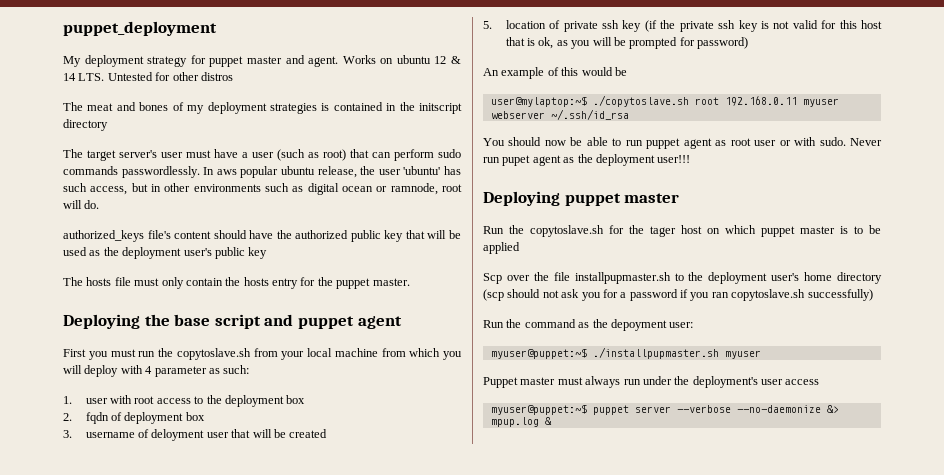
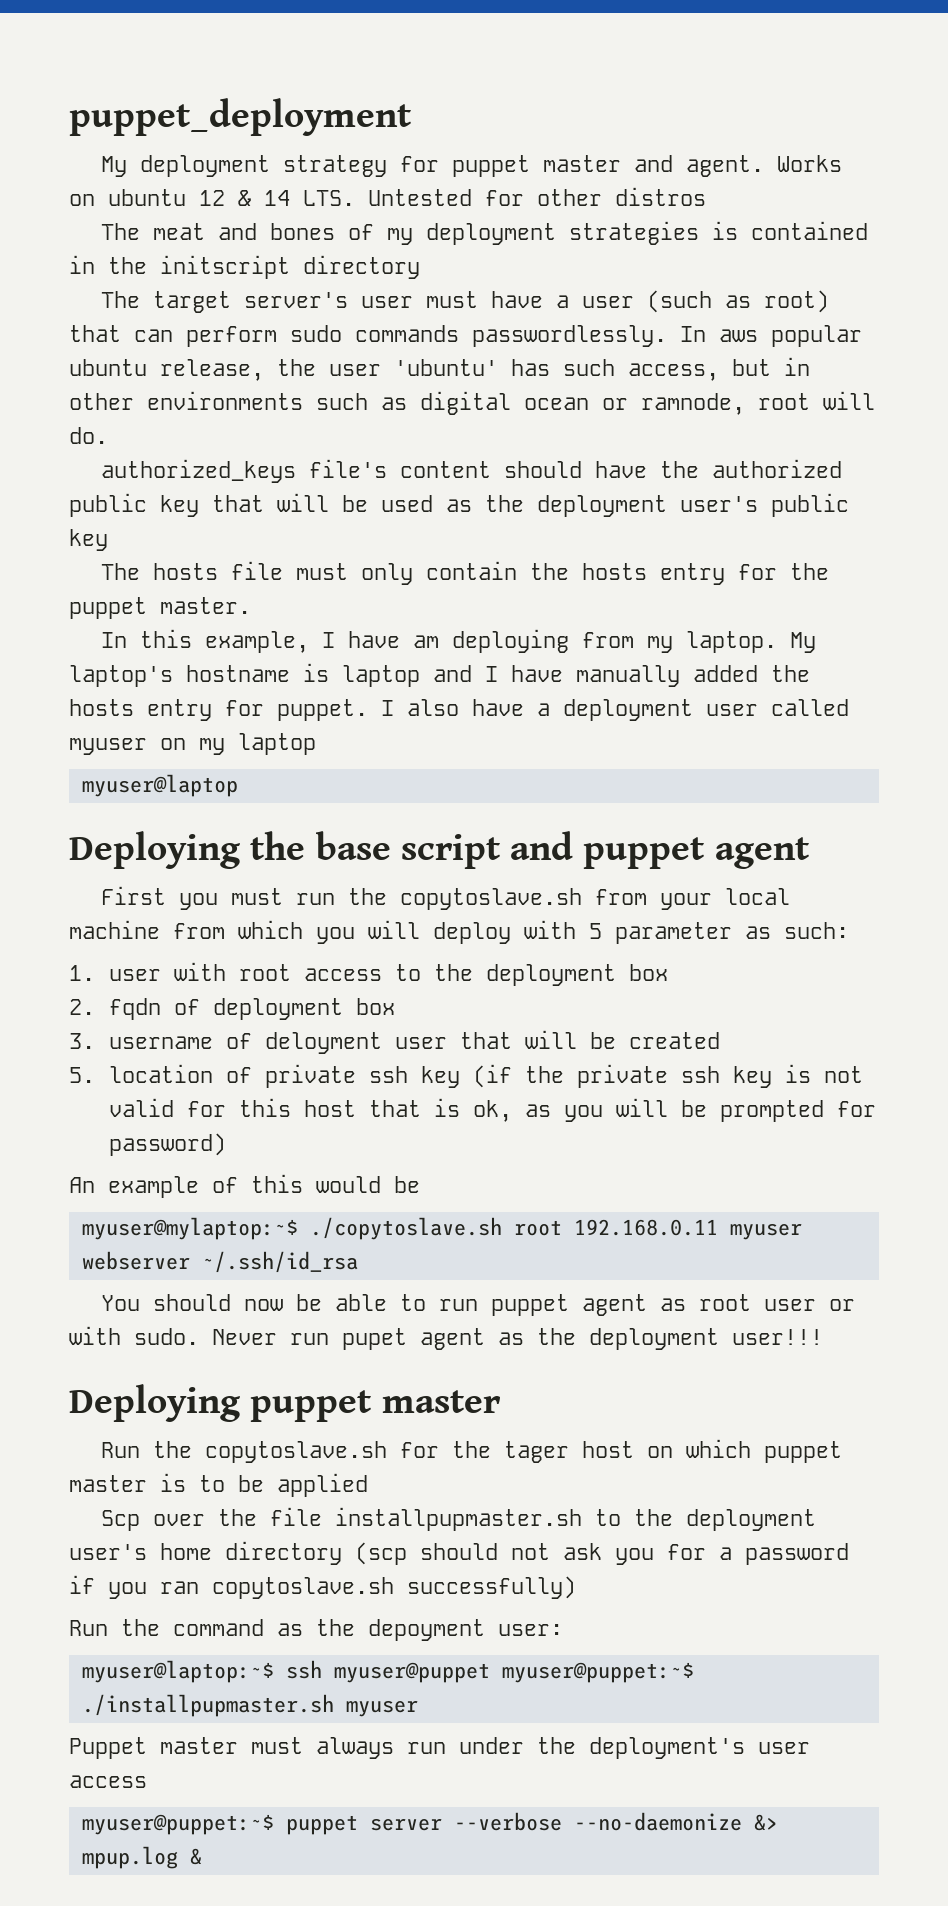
(410, 282) none -> [101,629,817,653] [69,663,810,687] [69,699,849,721] [69,733,316,755] [81,774,238,797] // In this example, I have am deploying from my laptop. My laptop's hostname is laptop and I have manually added the hosts entry for puppet. I also have a deployment user called myuser on my laptop // myuser@laptop
[145,366,153,374] 4 -> [589,923,602,939] 5
[490,96,587,107] user@mylaptop:~$ -> [81,1217,298,1240] myuser@mylaptop:~$
(694, 325) none -> [81,1660,490,1683] myuser@laptop:~$ ssh myuser@puppet

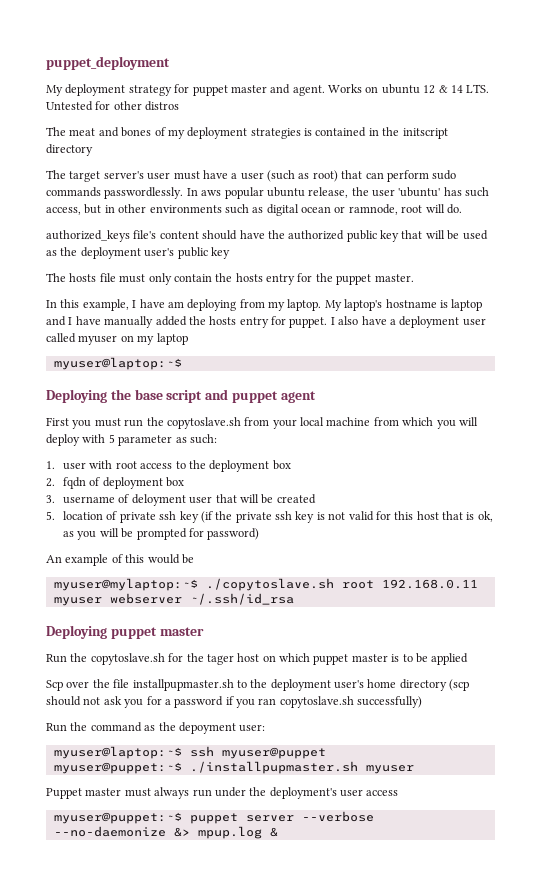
[81,774,238,797] myuser@laptop -> [53,357,182,370] myuser@laptop:~$
[101,1294,856,1316] [69,1326,823,1350] // You should now be able to run puppet agent as root user or with sudo. Never run pupet agent as the deployment user!!! -> (294, 599) none
(490, 1672) none -> (326, 753) //

